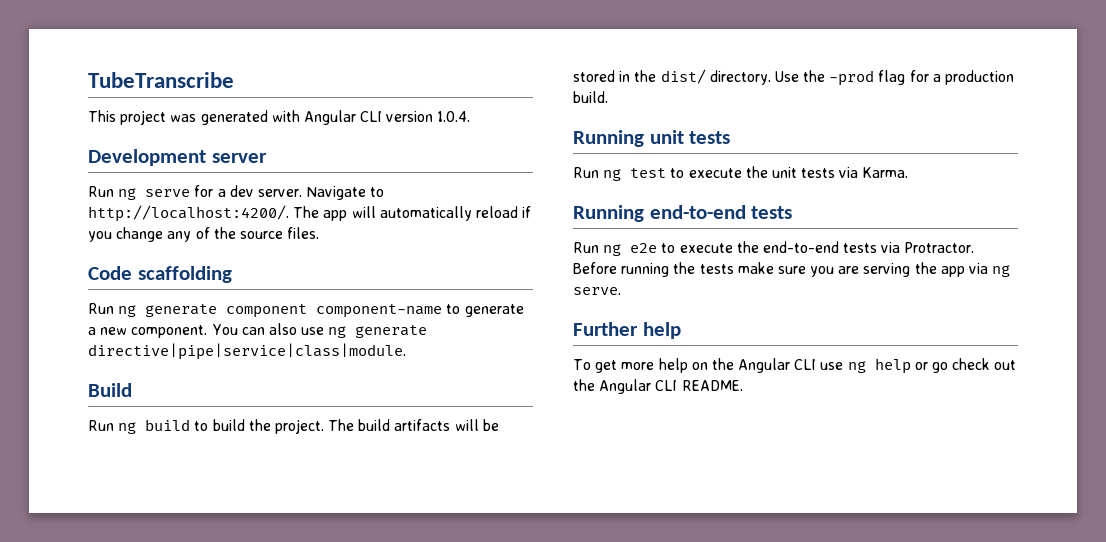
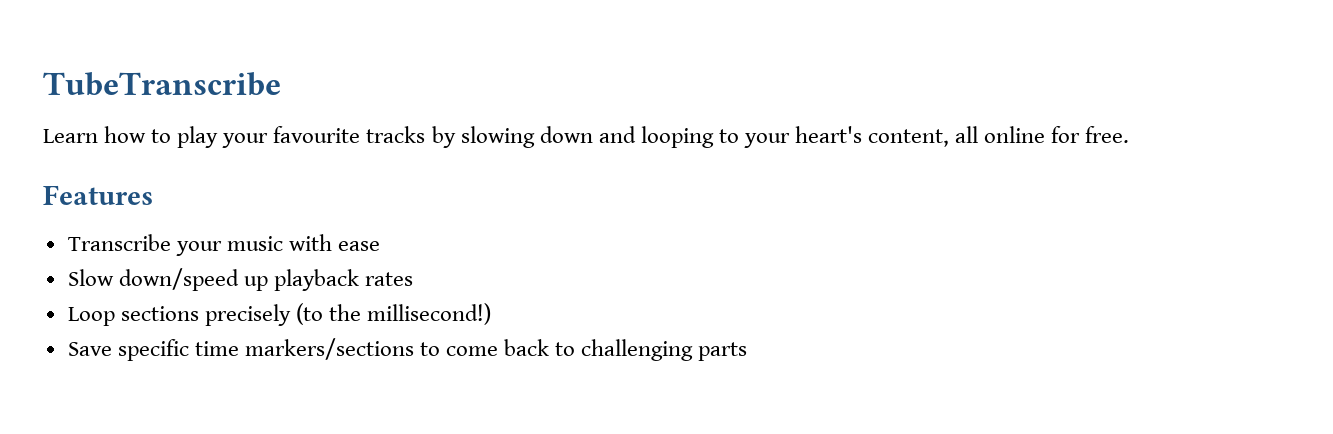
[88,110,471,125] [88,149,267,166] [88,185,385,200] [88,205,532,222] [88,227,320,242] [88,266,232,283] [88,303,524,318] [88,323,428,338] [88,343,406,360] [88,383,132,397] [88,419,499,434] [573,69,1015,86] [573,91,608,103] [573,130,731,147] [573,166,909,181] [573,205,793,222] [573,241,975,256] [573,262,1011,277] [573,287,621,295] [573,322,681,339] [573,358,1017,374] [573,379,743,394] This project was generated with Angular CLI version 1.0.4. // Development server // Run ng serve for a dev server. Navigate to http://localhost:4200/. The app will automatically reload if you change any of the source files. // Code scaffolding // Run ng generate component component-name to generate a new component. You can also use ng generate directive|pipe|service|class|module. // Build // Run ng build to build the project. The build artifacts will be stored in the dist/ directory. Use the -prod flag for a production build. // Running unit tests // Run ng test to execute the unit tests via Karma. // Running end-to-end tests // Run ng e2e to execute the end-to-end tests via Protractor. Before running the tests make sure you are serving the app via ng serve. // Further help // To get more help on the Angular CLI use ng help or go check out the Angular CLI README. -> [43,126,1130,148] [43,185,153,205] [67,234,381,256] [67,268,414,291] [67,303,492,326] [67,338,748,361] Learn how to play your favourite tracks by slowing down and looping to your heart's content, all online for free. // Features // Transcribe your music with ease // Slow down/speed up playback rates // Loop sections precisely (to the millisecond!) // Save specific time markers/sections to come back to challenging parts

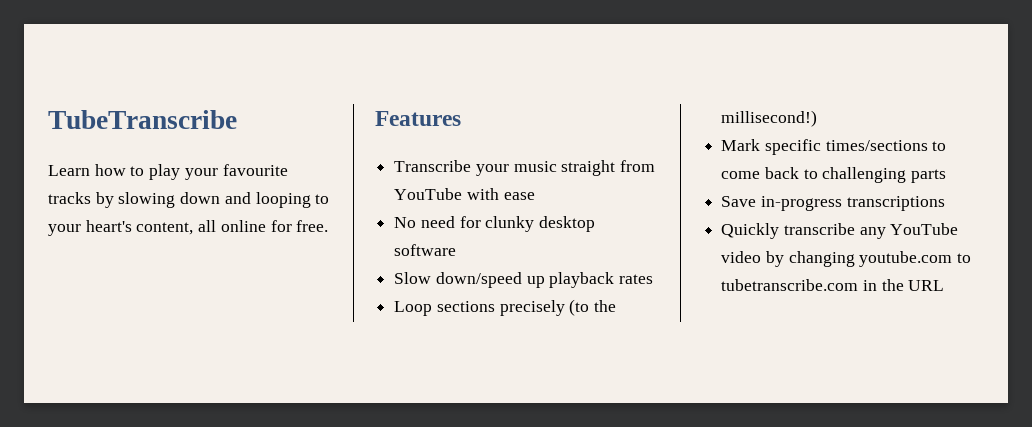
(283, 243) none -> [561,160,656,176] [394,188,463,200] straight from YouTube
(381, 246) none -> [394,216,596,232] [394,244,457,256] // No need for clunky desktop software
[67,338,414,361] Save specific time markers/sections -> [721,139,928,155] Mark specific times/sections
(748, 351) none -> [721,196,945,211] [721,223,959,239] [721,251,972,267] [721,279,945,291] // Save in-progress transcriptions // Quickly transcribe any YouTube video by changing youtube.com to tubetranscribe.com in the URL

